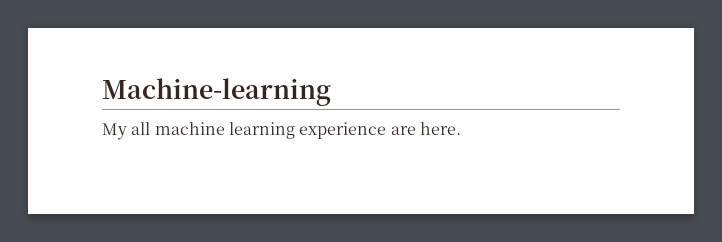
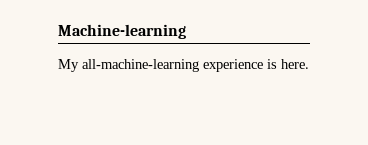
[131,122,416,139] all machine learning experience are -> [82,59,277,72] all-machine-learning experience is

